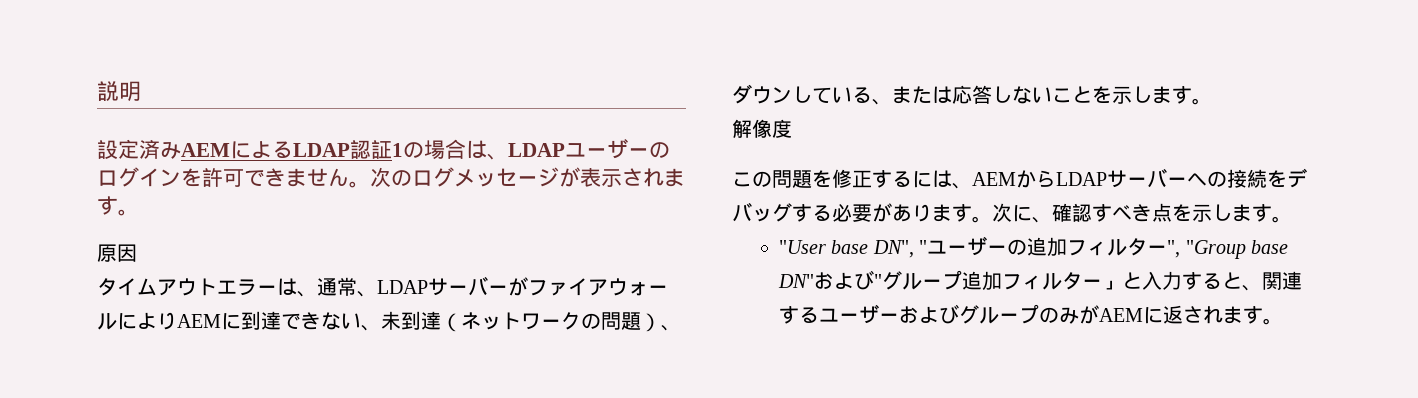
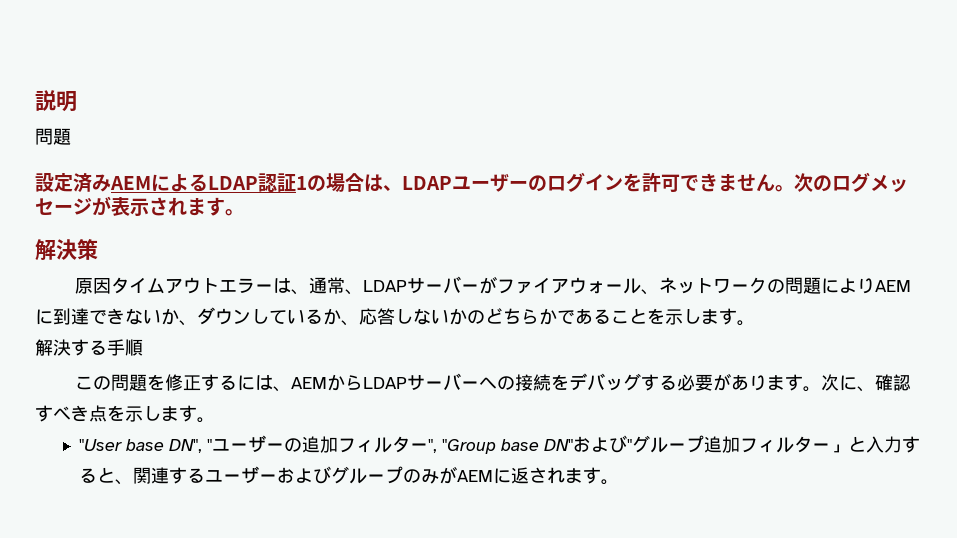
(141, 91) none -> [35,128,71,145] // 問題
(139, 212) none -> [35,239,98,261] // 解決策
(137, 253) // -> (111, 286) none
(117, 321) none -> [640,277,821,295] 、ネットワークの問題
[361,311,661,332] 、未到達（ネットワークの問題） -> [161,308,179,325] か
[872,86,952,105] 、または -> [323,308,359,326] か、
(1052, 95) none -> [449,308,611,325] かのどちらかである
[752,119,792,138] 像度 -> [53,339,143,356] 決する手順

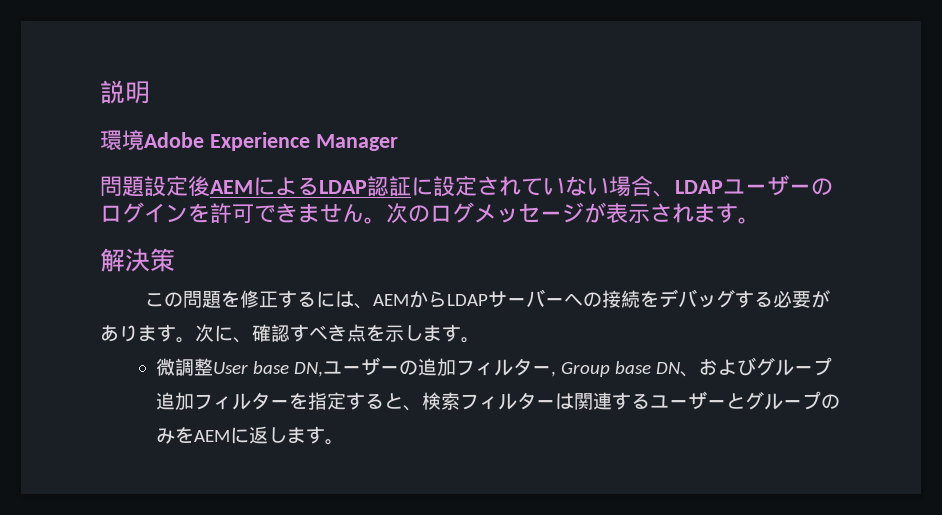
[35,128,71,145] [35,173,111,193] // 問題 // 設定済み -> [100,130,398,151] [100,176,210,197] // 環境Adobe Experience Manager // 問題設定後
[296,173,383,192] 1の場合は -> [411,175,653,197] に設定されていない場合
[74,276,911,295] [35,307,755,326] [35,339,143,356] // 原因タイムアウトエラーは、通常、LDAPサーバーがファイアウォール、ネットワークの問題によりAEMに到達できないか、ダウンしているか、応答しないかのどちらかであることを示します。 // 解決する手順 -> (175, 260) none
[79,439,213,453] "User base DN", " -> [155,358,323,377] 微調整User base DN,
[428,435,633,454] ", "Group base DN"および" -> [550,357,756,377] , Group base DN、および
[830,436,921,453] [79,467,134,485] 」と入力すると、 -> [288,392,574,411] を指定すると、検索フィルターは
[277,466,332,484] および -> [725,393,745,409] と
[439,466,458,484] が -> [174,427,194,443] を
[529,467,566,484] され -> [267,427,287,443] し

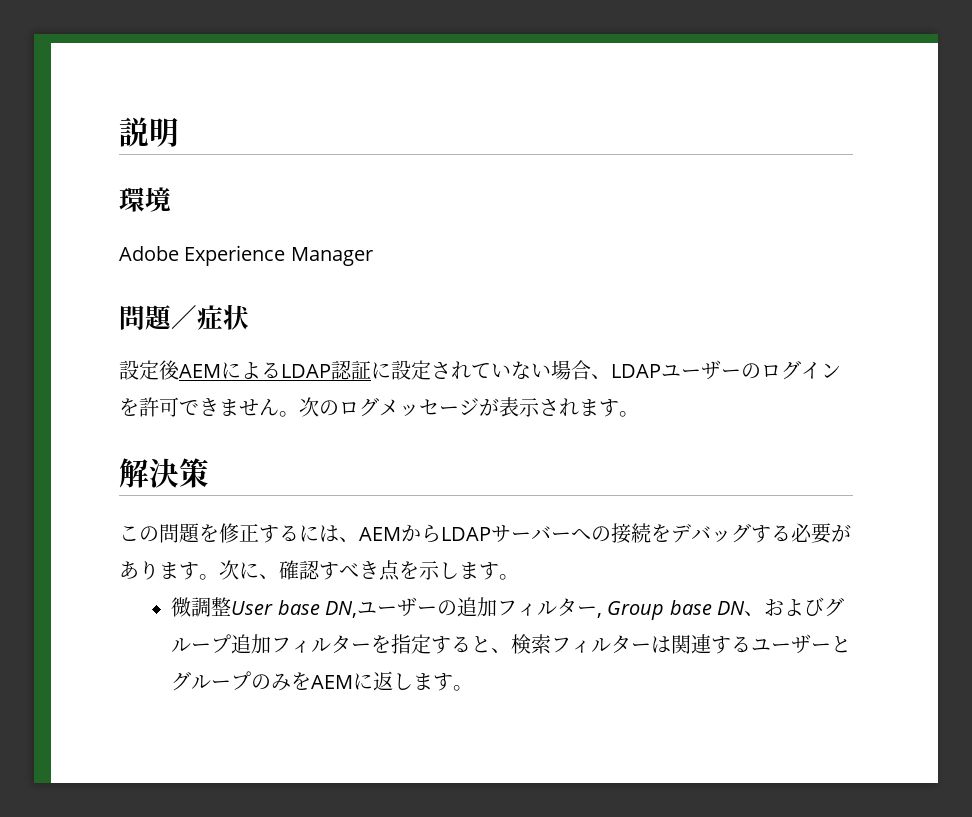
(144, 140) none -> (171, 199) //
(144, 186) none -> [171,304,249,330] ／症状 //

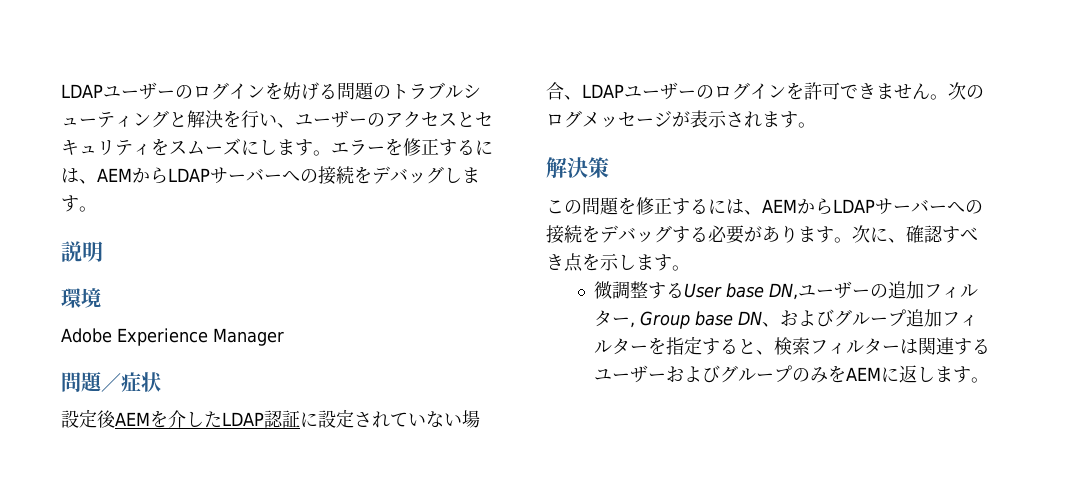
(119, 132) none -> [61,82,481,100] [61,110,493,128] [61,138,493,156] [61,166,480,185] [61,195,97,212] LDAPユーザーのログインを妨げる問題のトラブルシューティングと解決を行い、ユーザーのアクセスとセキュリティをスムーズにします。エラーを修正するには、AEMからLDAPサーバーへの接続をデバッグします。 //
[221,362,281,379] による -> [150,410,222,428] を介した
(232, 606) none -> [647,282,684,299] する
[831,636,852,653] と -> [665,365,720,383] および

